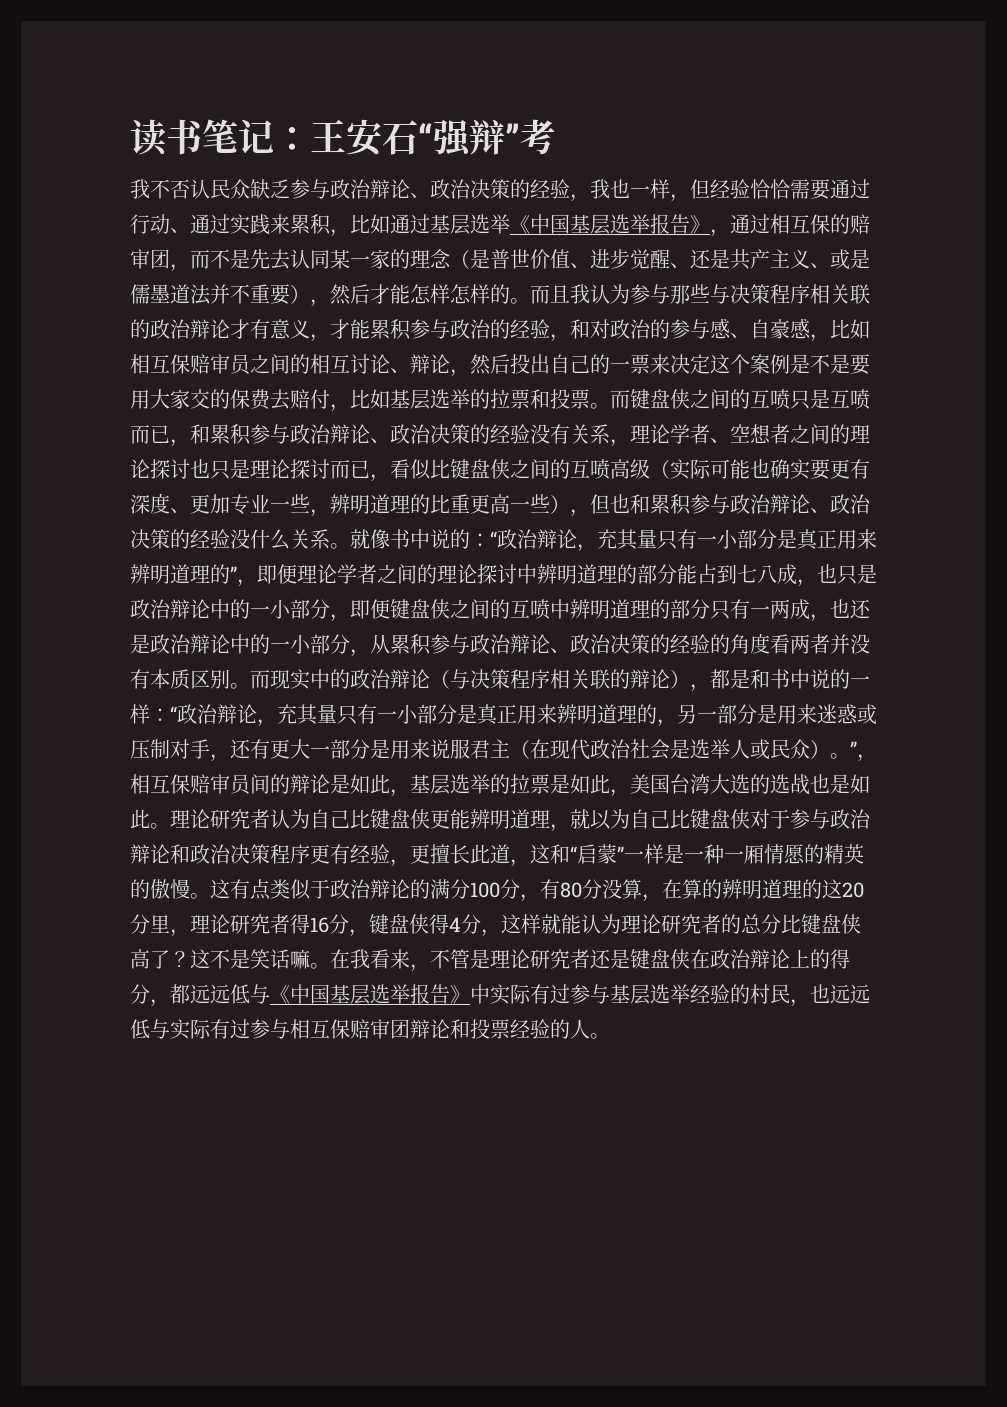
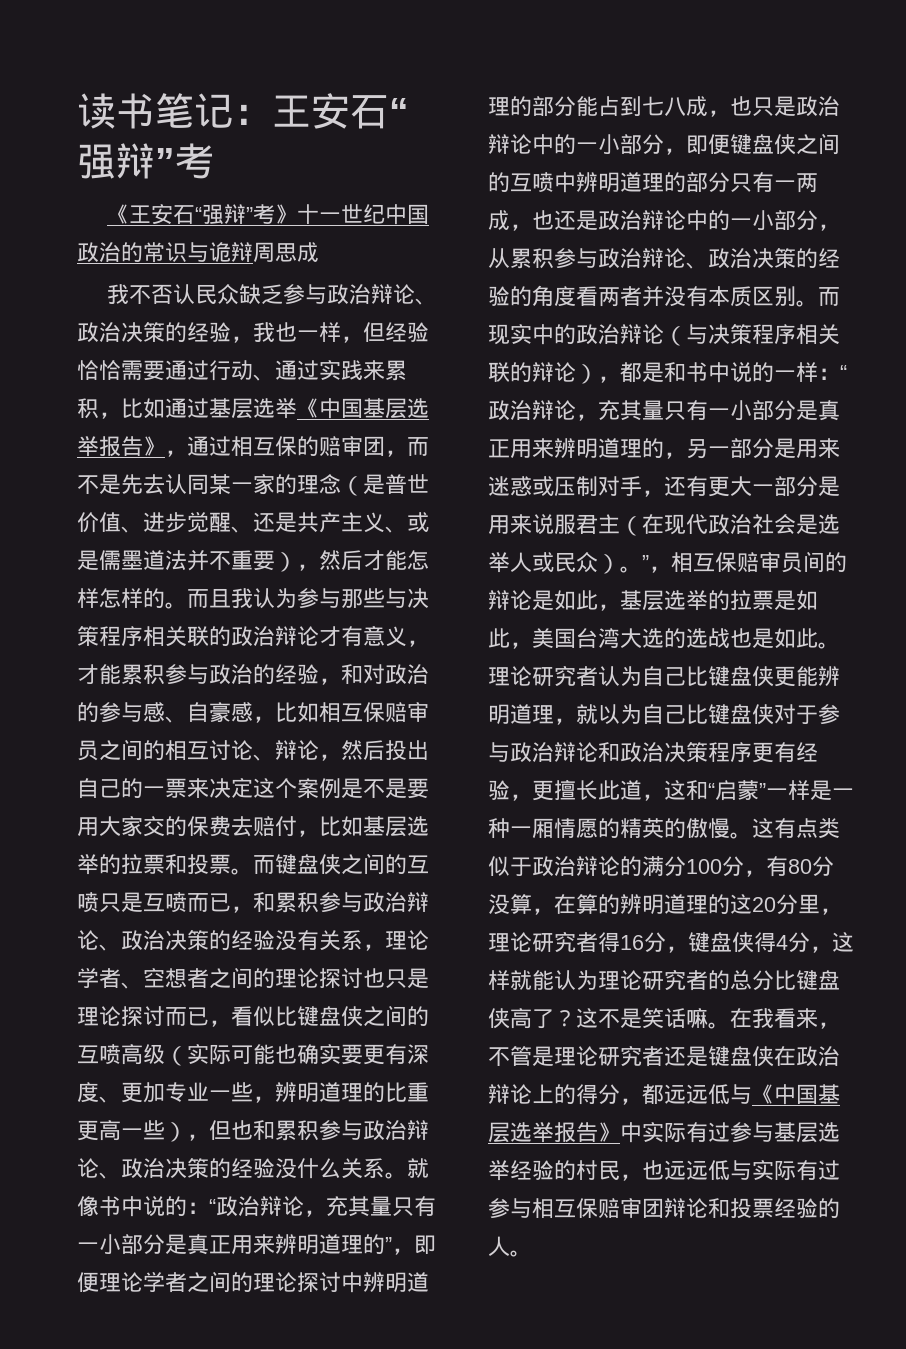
(556, 137) none -> [107,204,430,225] [77,242,319,263] // 《王安石“强辩”考》十一世纪中国政治的常识与诡辩周思成

